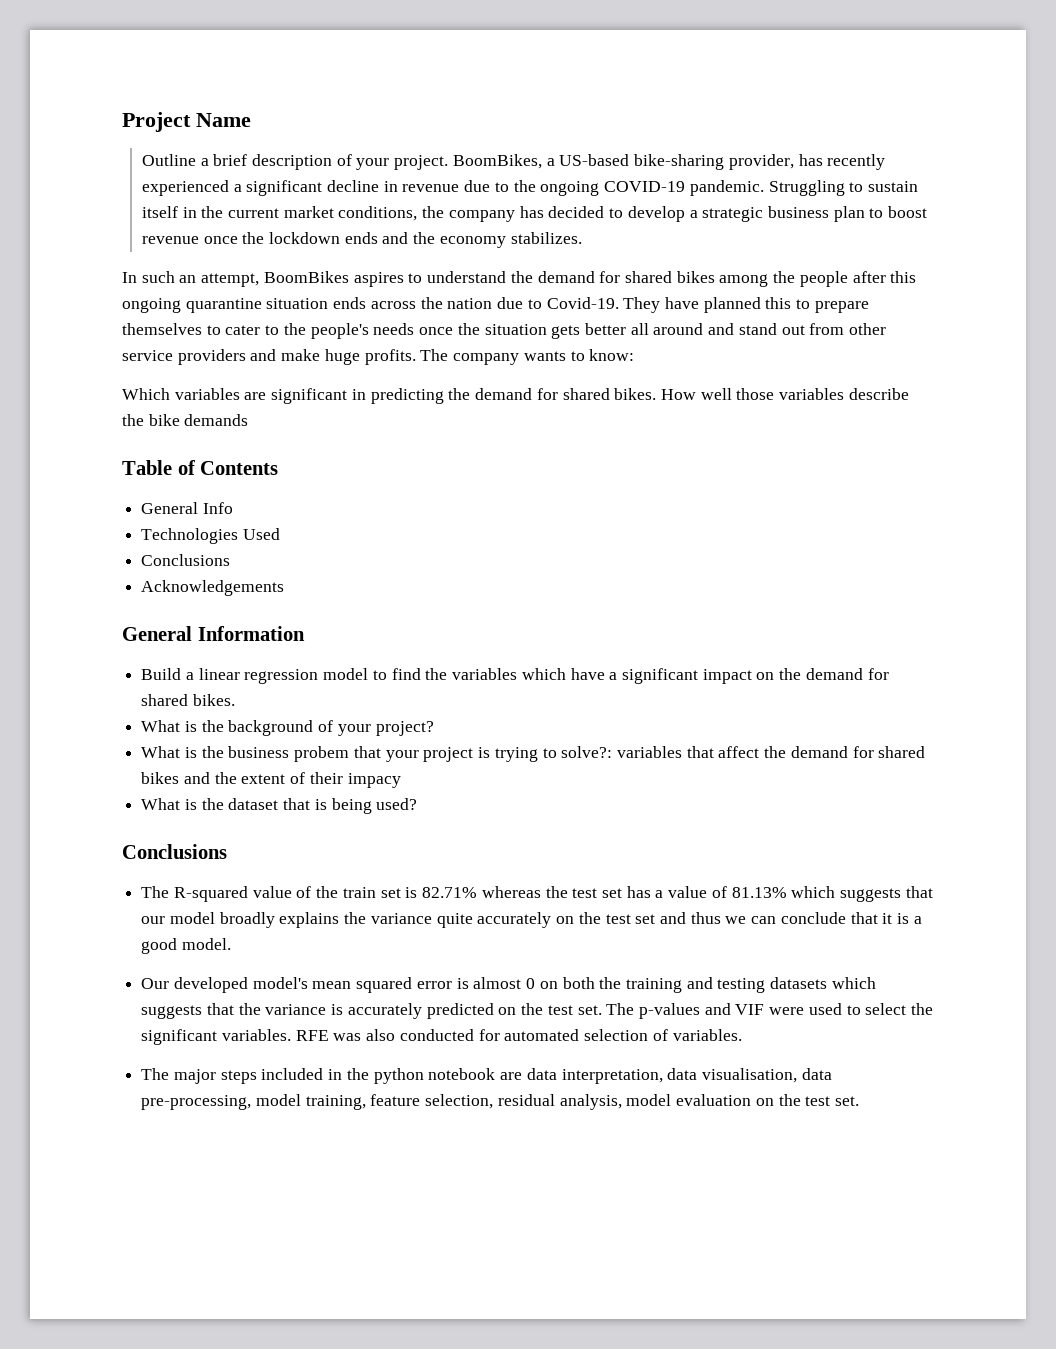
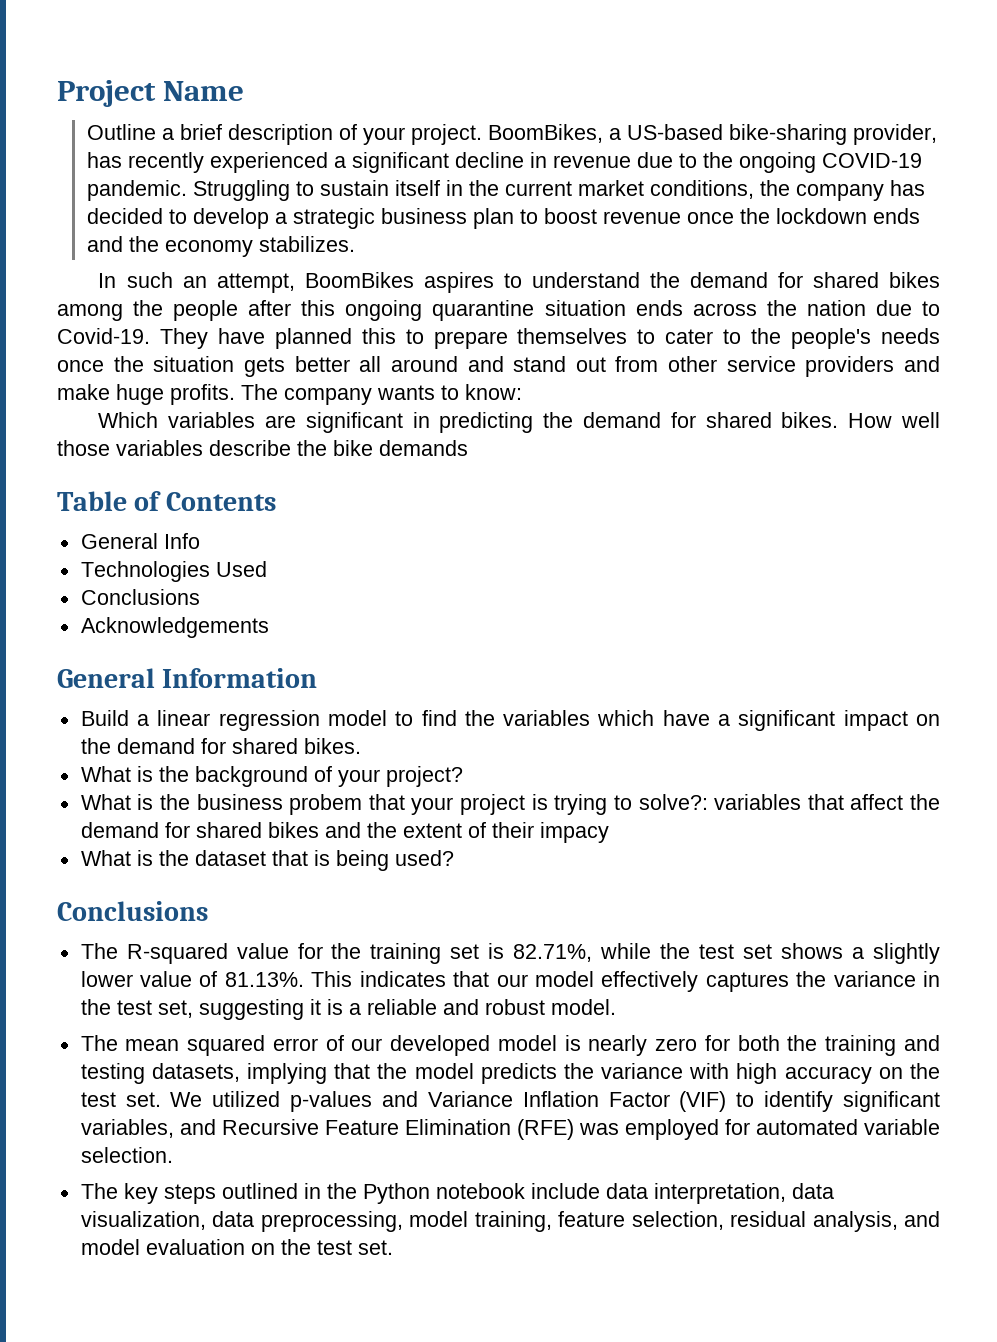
[296,886,933,902] [141,912,922,928] [141,938,231,954] [141,977,558,993] of the train set is 82.71% whereas the test set has a value of 81.13% which suggests that our model broadly explains the variance quite accurately on the test set and thus we can conclude that it is a good model. // Our developed model's mean squared error is almost 0 on -> [297,943,941,964] [80,971,941,992] [80,999,616,1020] [80,1035,730,1056] for the training set is 82.71%, while the test set shows a slightly lower value of 81.13%. This indicates that our model effectively captures the variance in the test set, suggesting it is a reliable and robust model. // The mean squared error of our developed model is nearly zero for
[770,977,876,989] [141,1003,934,1019] [141,1029,742,1045] [141,1068,832,1084] [141,1095,252,1110] datasets which suggests that the variance is accurately predicted on the test set. The p-values and VIF were used to select the significant variables. RFE was also conducted for automated selection of variables. // The major steps included in the python notebook are data interpretation, data visualisation, data pre-processing, -> [151,1063,940,1084] [80,1091,940,1112] [80,1119,940,1140] [80,1147,173,1163] [80,1183,834,1204] [80,1211,403,1232] datasets, implying that the model predicts the variance with high accuracy on the test set. We utilized p-values and Variance Inflation Factor (VIF) to identify significant variables, and Recursive Feature Elimination (RFE) was employed for automated variable selection. // The key steps outlined in the Python notebook include data interpretation, data visualization, data preprocessing,
(622, 1102) none -> [904,1211,941,1227] and

